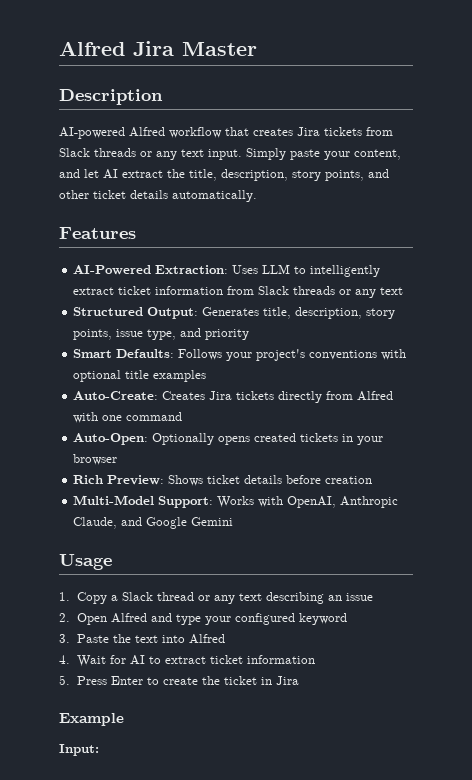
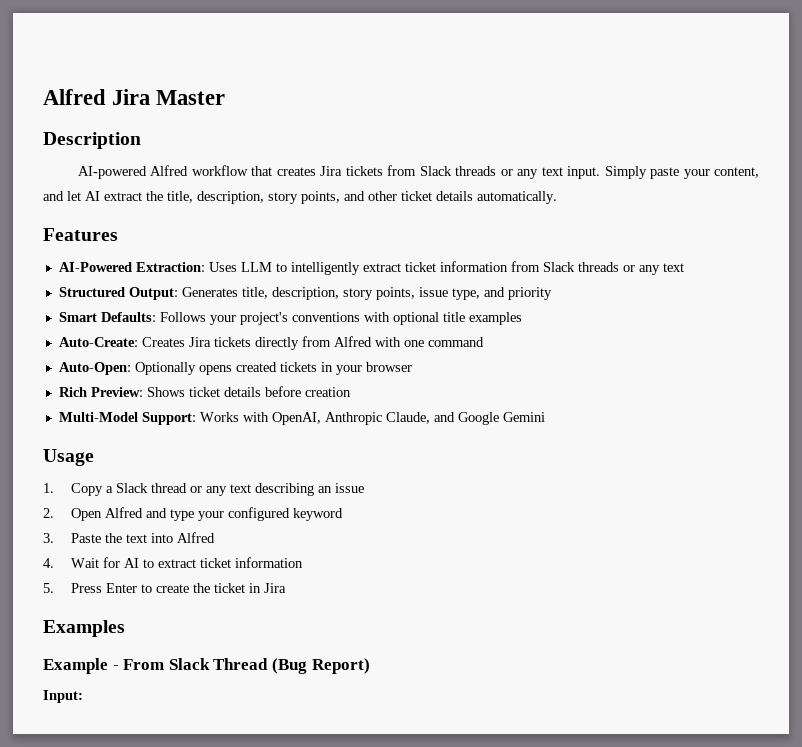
(299, 680) none -> [43,620,125,637] // Examples
(124, 719) none -> [112,658,370,674] - From Slack Thread (Bug Report)

